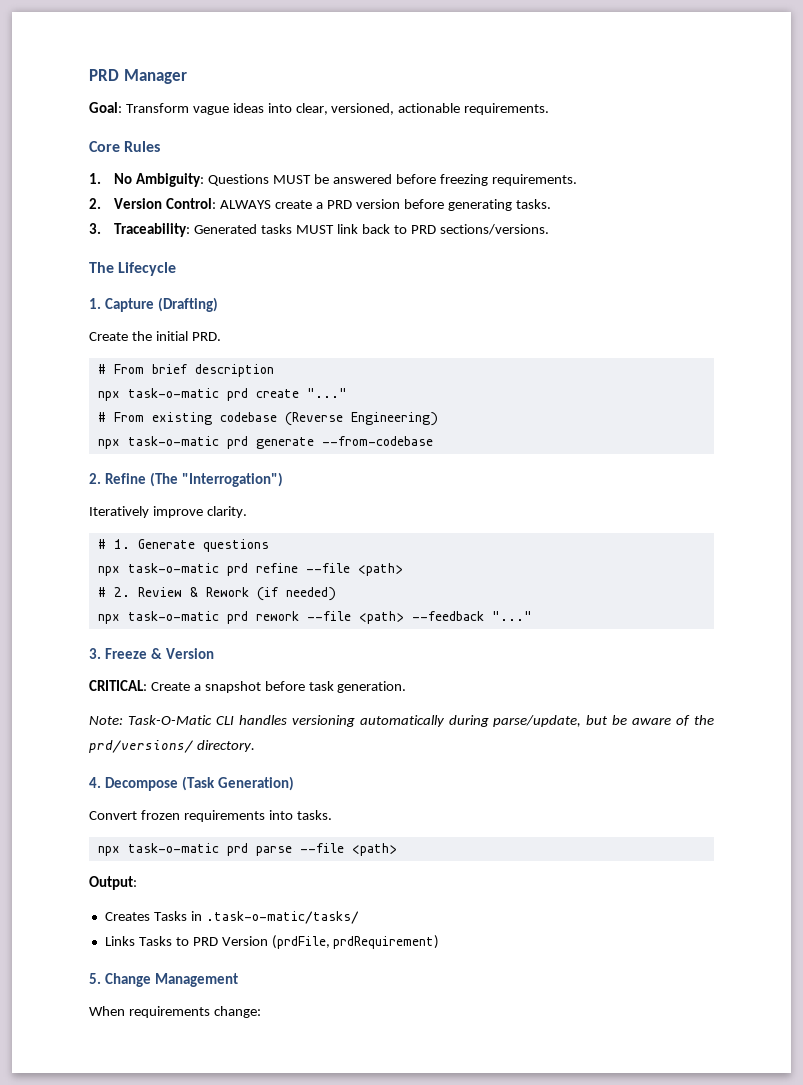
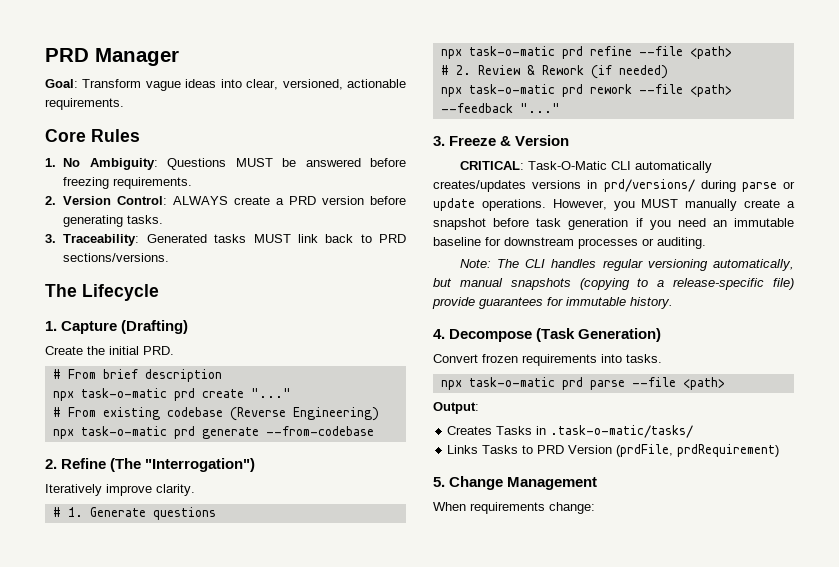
[150,681,407,693] Create a snapshot before task generation. -> [527,161,712,173] [433,179,795,192] [433,198,795,211] [433,218,794,230] [433,237,706,249] Task-O-Matic CLI automatically creates/updates versions in prd/versions/ during parse or update operations. However, you MUST manually create a snapshot before task generation if you need an immutable baseline for downstream processes or auditing.
[127,715,212,725] Task-O-Matic -> [497,259,520,268] The
[291,715,714,727] [89,740,255,753] versioning automatically during parse/update, but be aware of the prd/versions/ directory. -> [602,259,794,271] [433,278,794,290] [432,297,673,309] regular versioning automatically, but manual snapshots (copying to a release-specific file) provide guarantees for immutable history.

